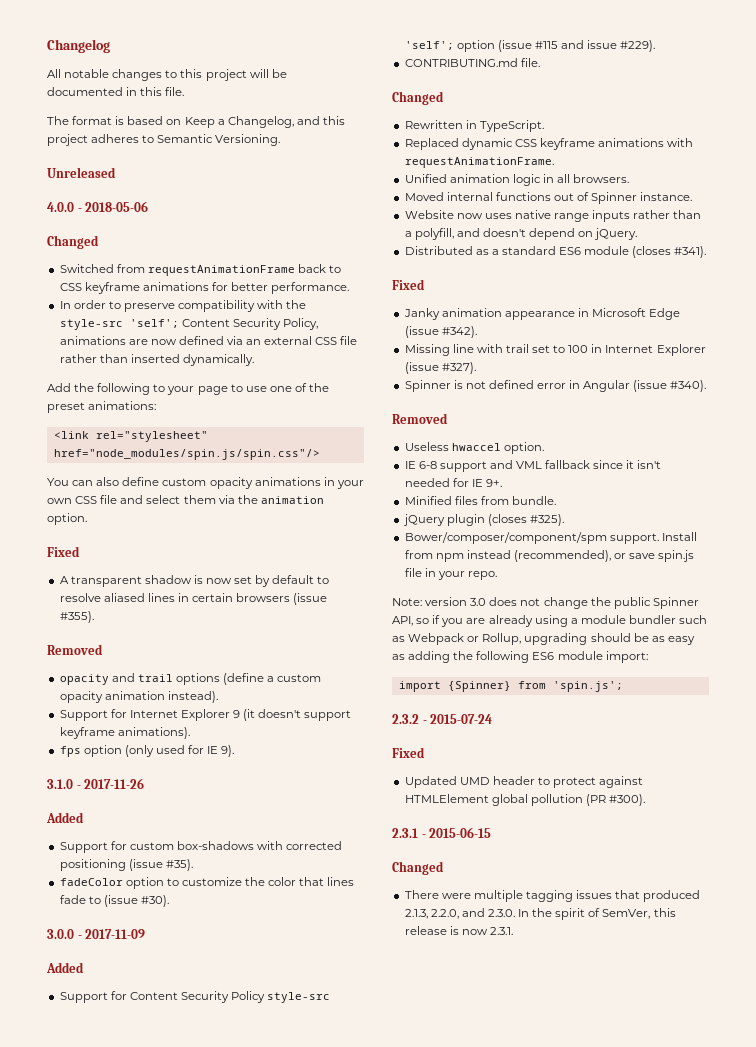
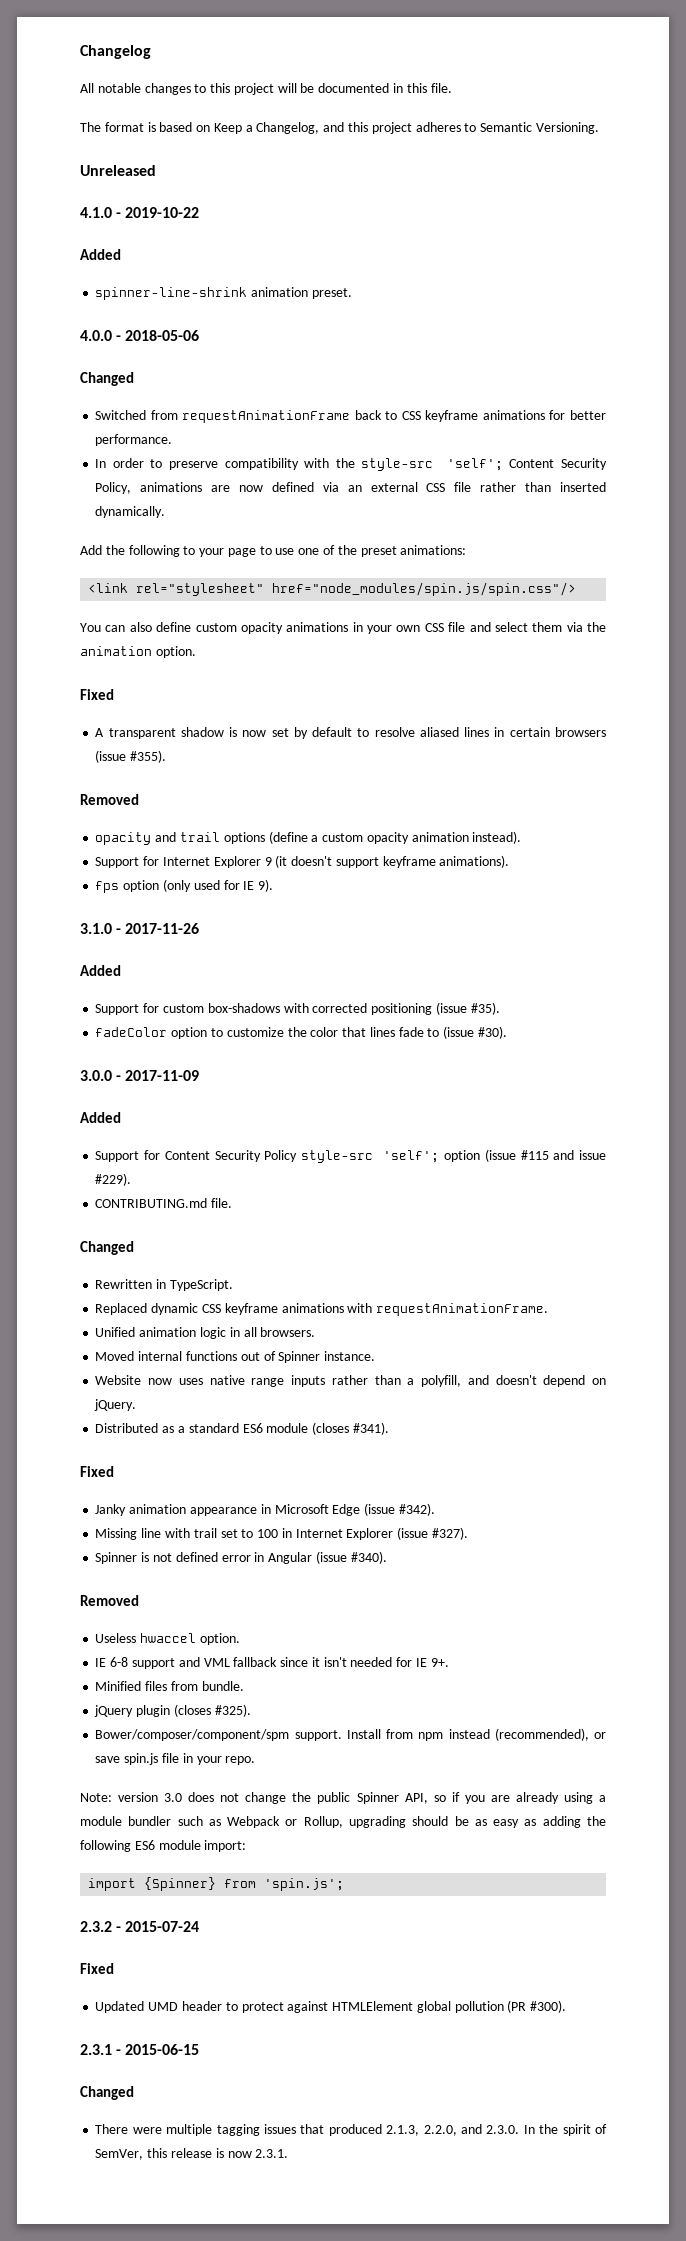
(116, 172) none -> [80,207,200,218] [80,249,121,260] [95,287,352,300] // 4.1.0 - 2019-10-22 // Added // spinner-line-shrink animation preset.

